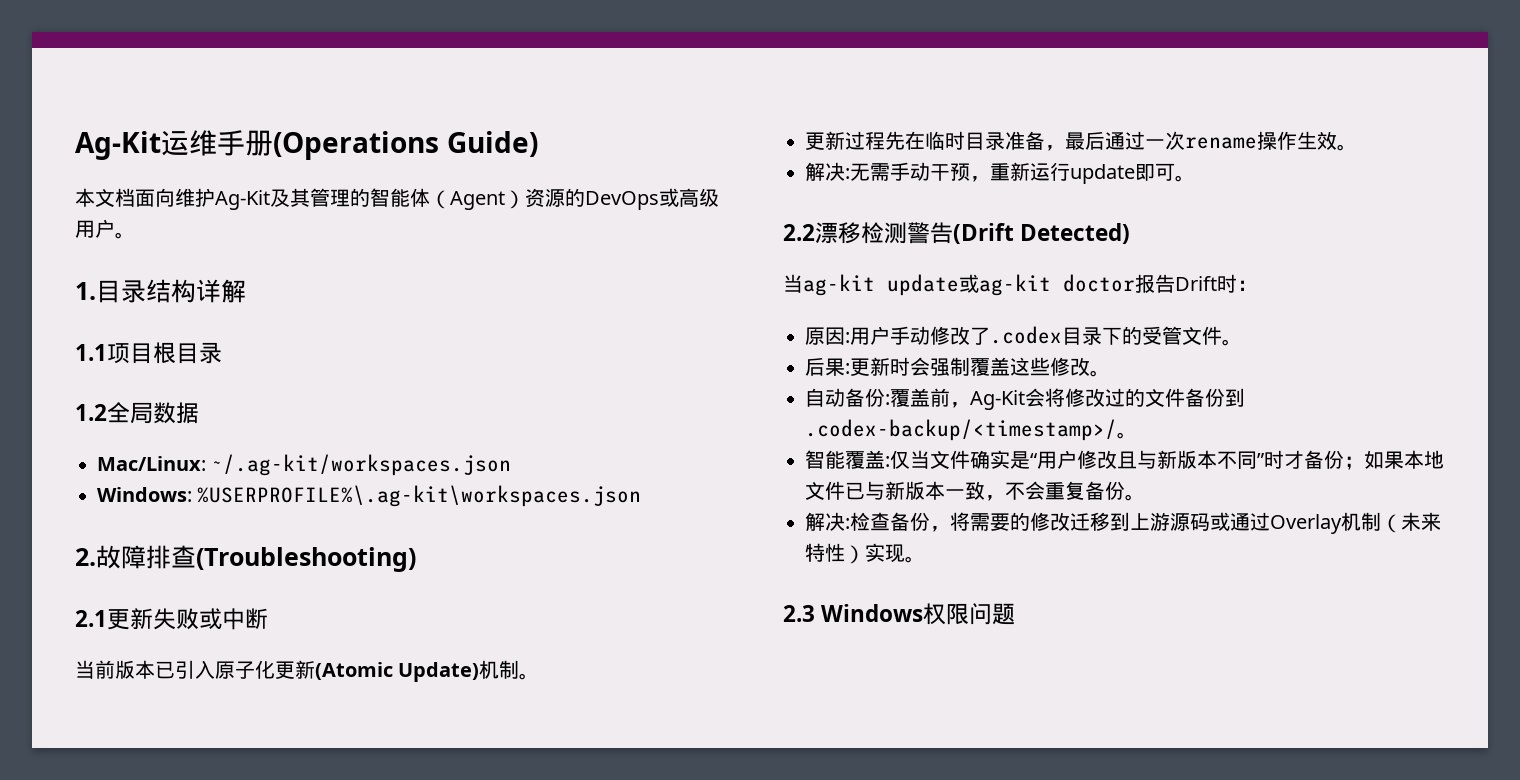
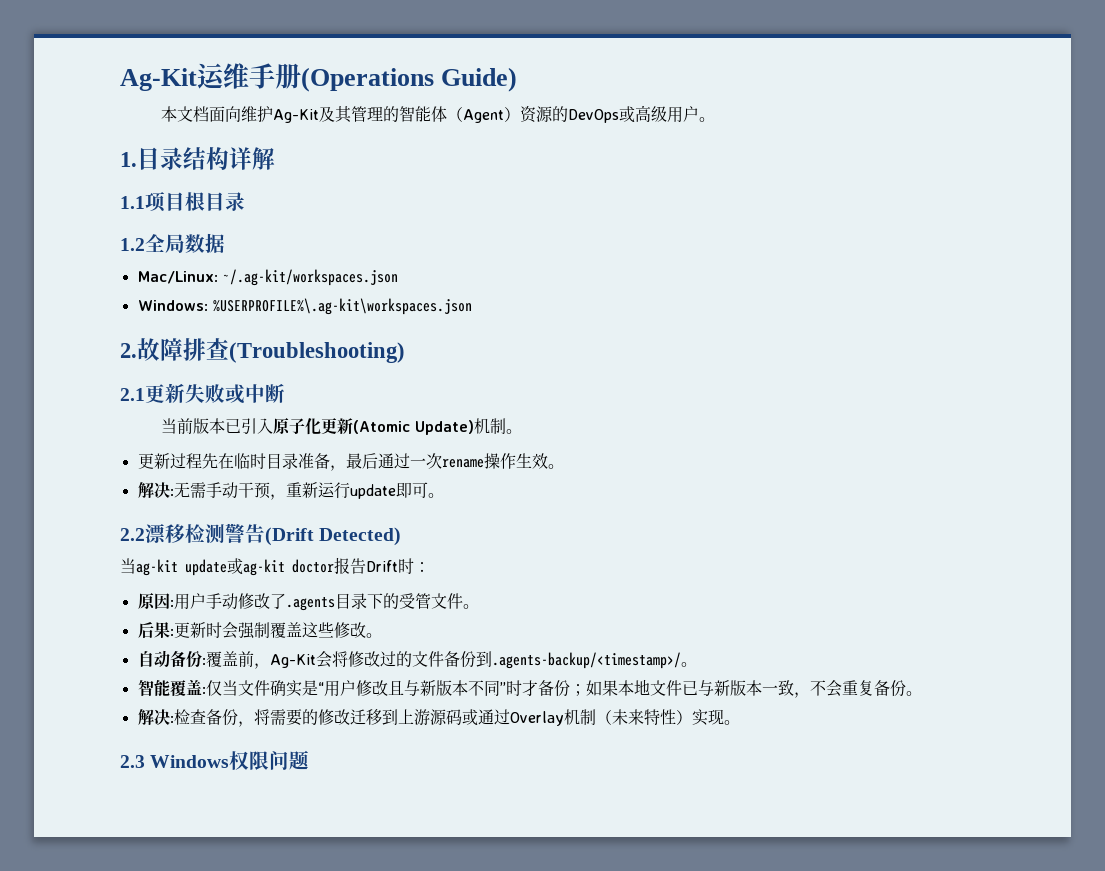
[990,326,1062,344] .codex -> [285,597,335,611] .agents
[805,419,1117,441] .codex-backup/<timestamp>/ -> [491,652,681,669] .agents-backup/<timestamp>/

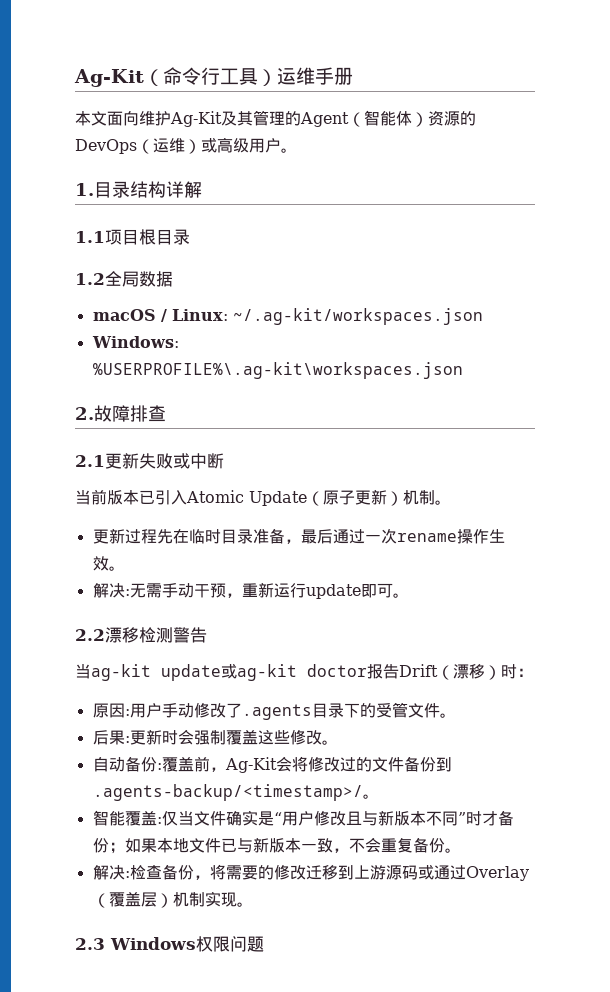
[120,68,197,91] Ag-Kit -> [74,67,277,87] Ag-Kit（命令行工具）
[301,67,518,92] (Operations Guide) -> (353, 76) none
[192,106,209,122] 档 -> (107, 118) none
[398,106,504,123] 智能体（Agent -> [300,110,412,127] Agent（智能体
(619, 116) none -> [137,138,201,154] （运维）
[137,271,218,284] Mac/Linux: -> [92,309,228,322] macOS / Linux:
[229,342,405,363] (Troubleshooting) -> (166, 413) none
[272,418,474,435] 原子化更新(Atomic Update) -> [186,489,403,506] Atomic Update（原子更新）
[265,527,402,546] (Drift Detected) -> (207, 635) none
(398, 566) none -> [437,664,501,680] （漂移）
[563,709,692,726] 机制（未来特性） -> [92,892,205,908] （覆盖层）机制

